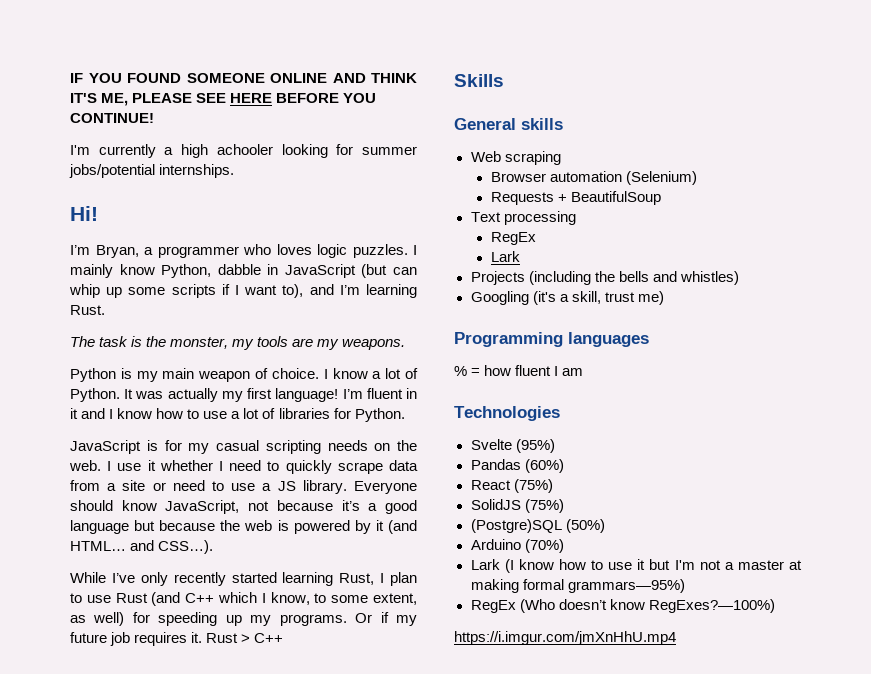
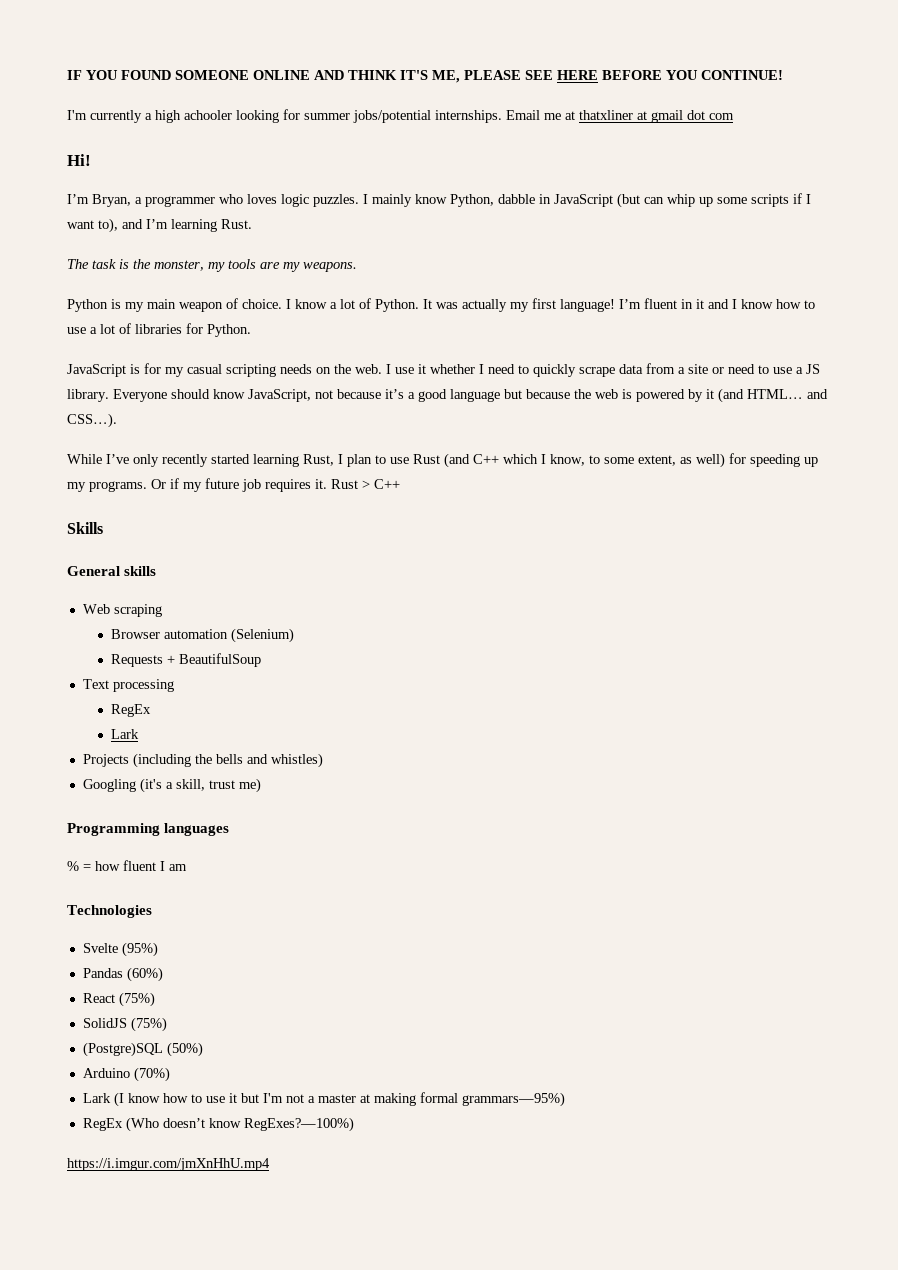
(235, 171) none -> [506,110,734,123] Email me at thatxliner at gmail dot com

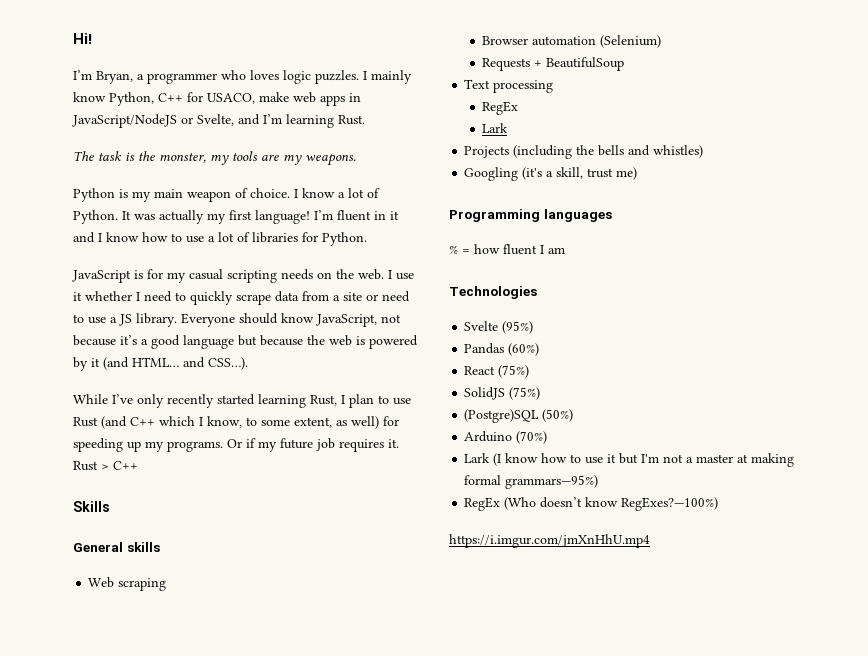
[67,70,783,83] [67,109,734,123] IF YOU FOUND SOMEONE ONLINE AND THINK IT'S ME, PLEASE SEE HERE BEFORE YOU CONTINUE! // I'm currently a high achooler looking for summer jobs/potential internships. Email me at thatxliner at gmail dot com // -> (73, 38) none
[498,193,811,208] [67,218,118,233] dabble in JavaScript (but can whip up some scripts if I want to), -> [158,92,361,106] [72,114,234,128] C++ for USACO, make web apps in JavaScript/NodeJS or Svelte,

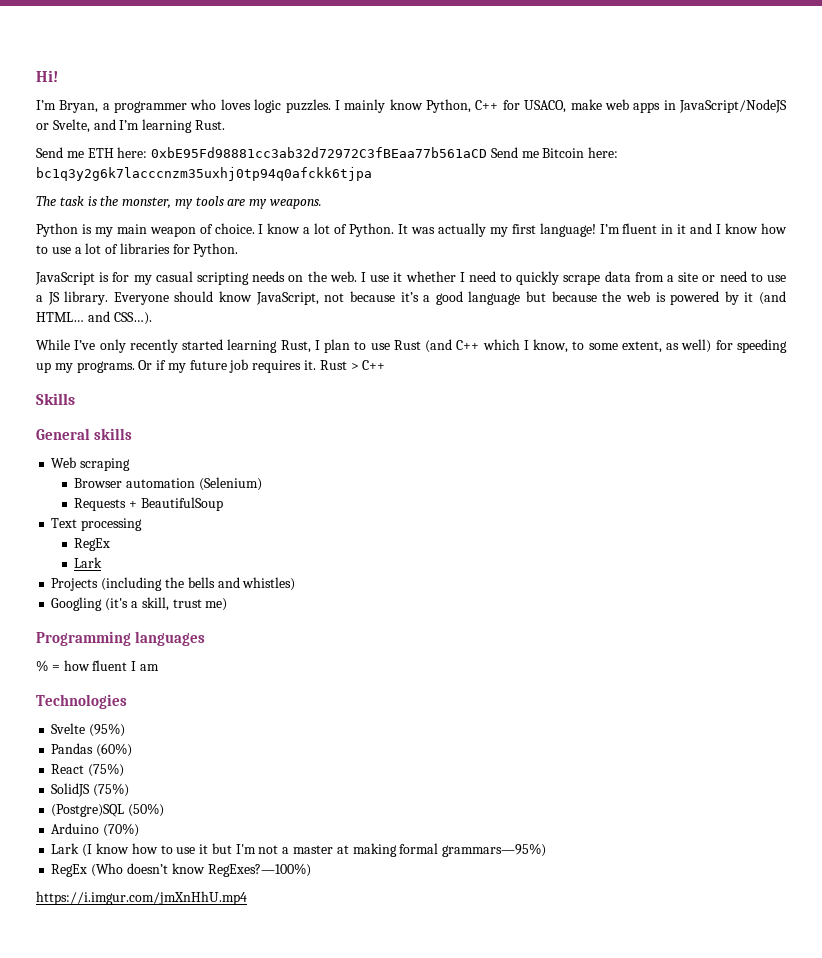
(365, 120) none -> [36,147,619,158] [36,167,372,181] // Send me ETH here: 0xbE95Fd98881cc3ab32d72972C3fBEaa77b561aCD Send me Bitcoin here: bc1q3y2g6k7lacccnzm35uxhj0tp94q0afckk6tjpa

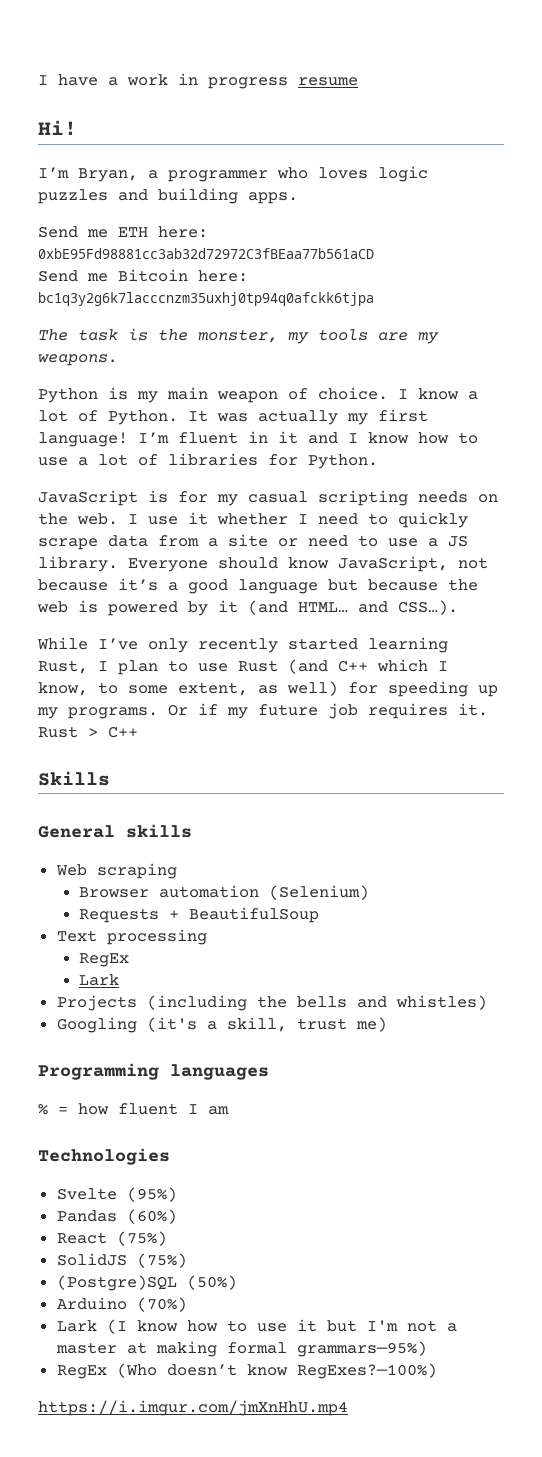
(36, 76) none -> [38,73,358,89] I have a work in progress resume //
[285,99,787,113] [36,119,225,133] puzzles. I mainly know Python, C++ for USACO, make web apps in JavaScript/NodeJS or Svelte, and I’m learning Rust. -> [38,188,298,204] puzzles and building apps.
(488, 152) none -> (374, 253) //

